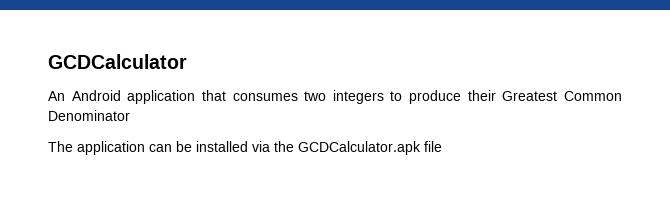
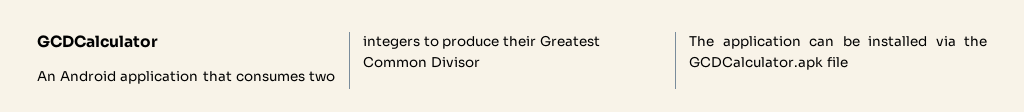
[48,110,130,121] Denominator -> [430,57,480,68] Divisor

